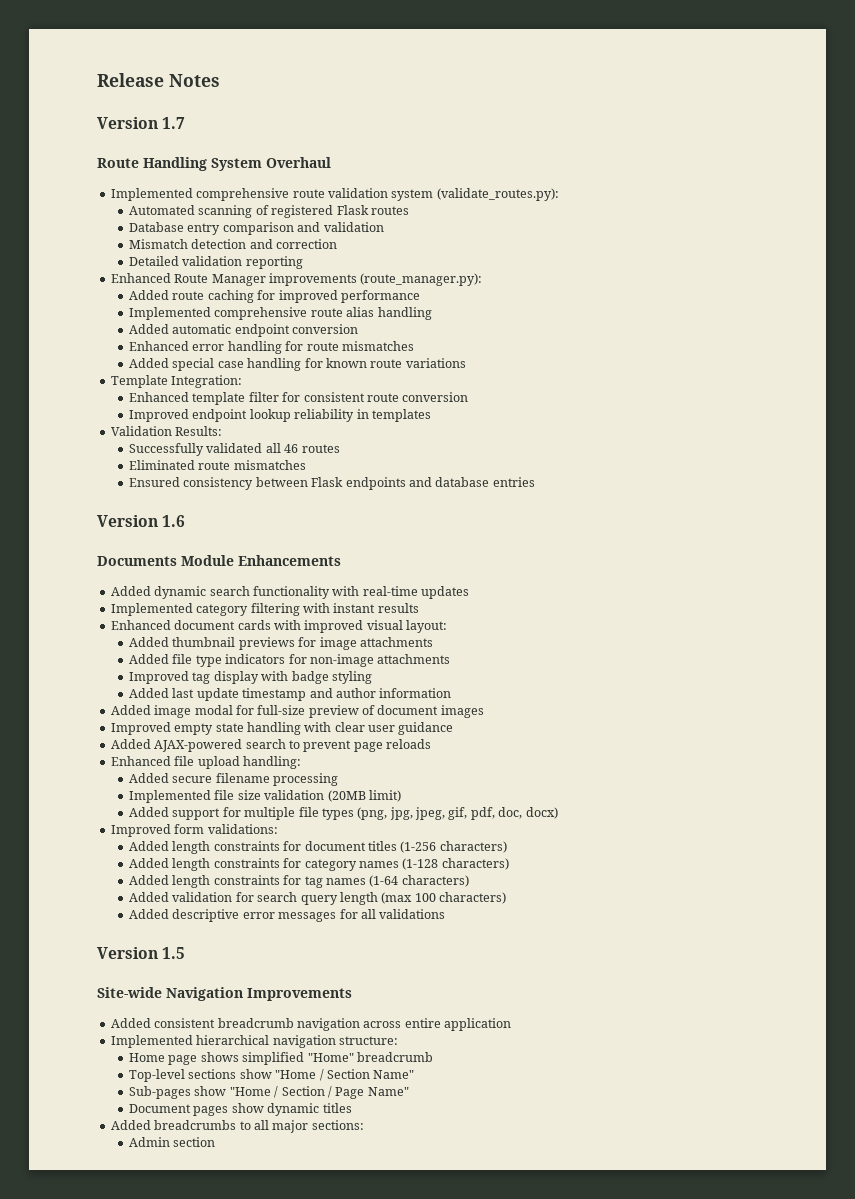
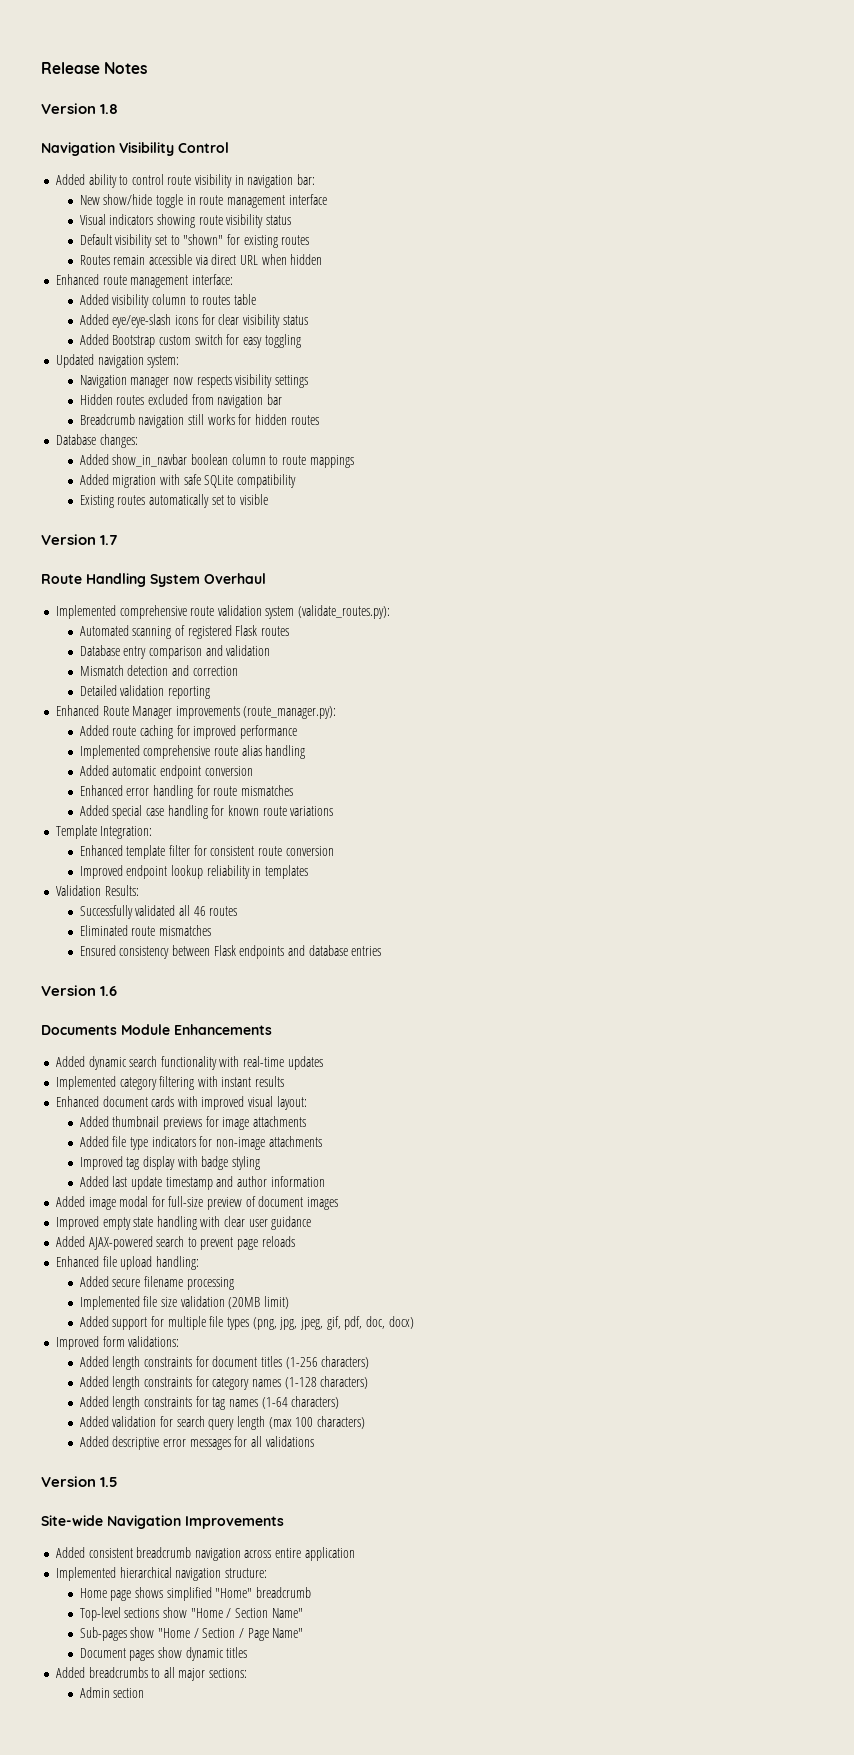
(220, 80) none -> [41,103,119,114] [41,142,229,156] [55,174,316,188] [79,194,327,208] [79,214,292,228] [79,234,310,248] [79,254,323,265] [55,274,233,288] [79,294,257,308] [79,314,308,328] [79,334,301,348] [55,354,180,368] [79,374,309,388] [79,394,283,408] [79,414,319,428] [55,434,138,448] [79,454,354,468] [79,474,297,488] [79,494,269,508] // Version 1.8 // Navigation Visibility Control // Added ability to control route visibility in navigation bar: // New show/hide toggle in route management interface // Visual indicators showing route visibility status // Default visibility set to "shown" for existing routes // Routes remain accessible via direct URL when hidden // Enhanced route management interface: // Added visibility column to routes table // Added eye/eye-slash icons for clear visibility status // Added Bootstrap custom switch for easy toggling // Updated navigation system: // Navigation manager now respects visibility settings // Hidden routes excluded from navigation bar // Breadcrumb navigation still works for hidden routes // Database changes: // Added show_in_navbar boolean column to route mappings // Added migration with safe SQLite compatibility // Existing routes automatically set to visible

